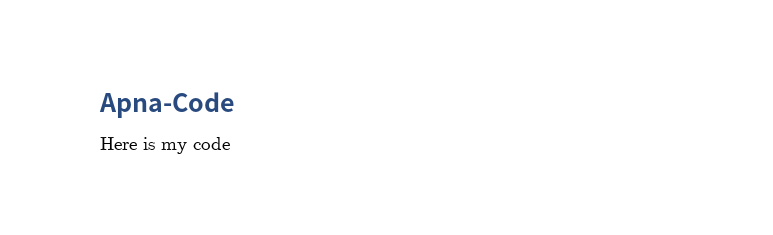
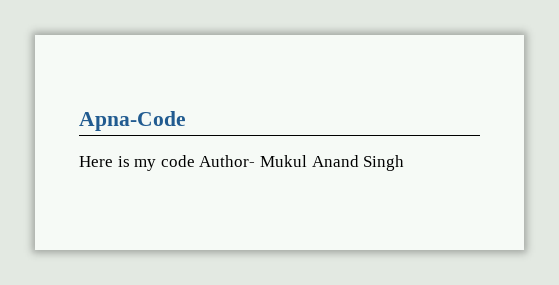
(230, 143) none -> [199,155,405,171] Author- Mukul Anand Singh

